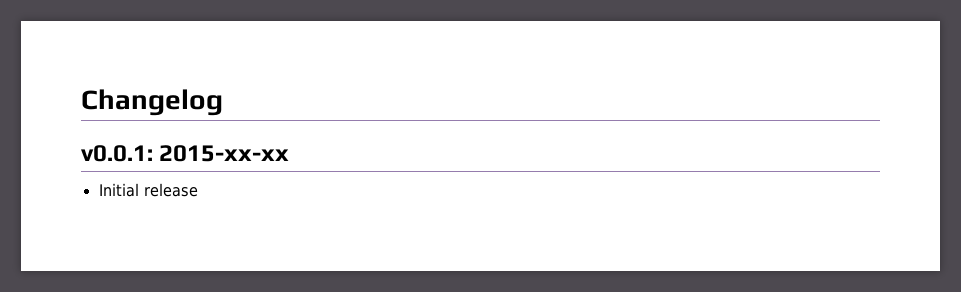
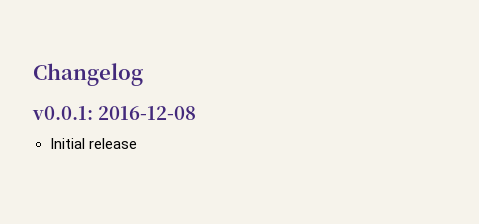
[159,145,290,162] 2015-xx-xx -> [98,106,196,120] 2016-12-08

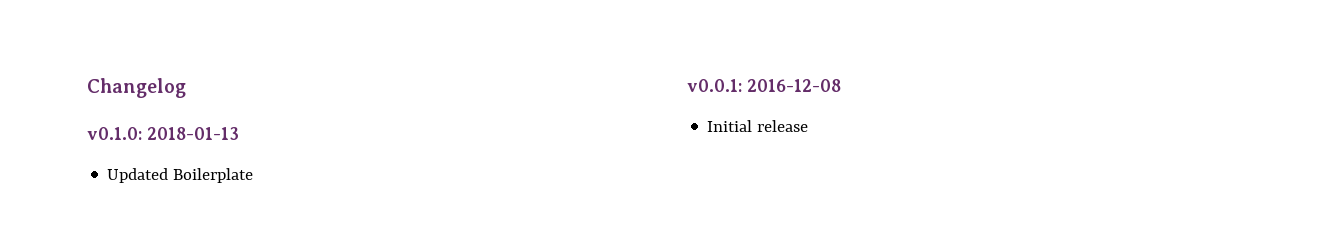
(143, 74) none -> [87,127,239,140] [107,168,254,183] // v0.1.0: 2018-01-13 // Updated Boilerplate

